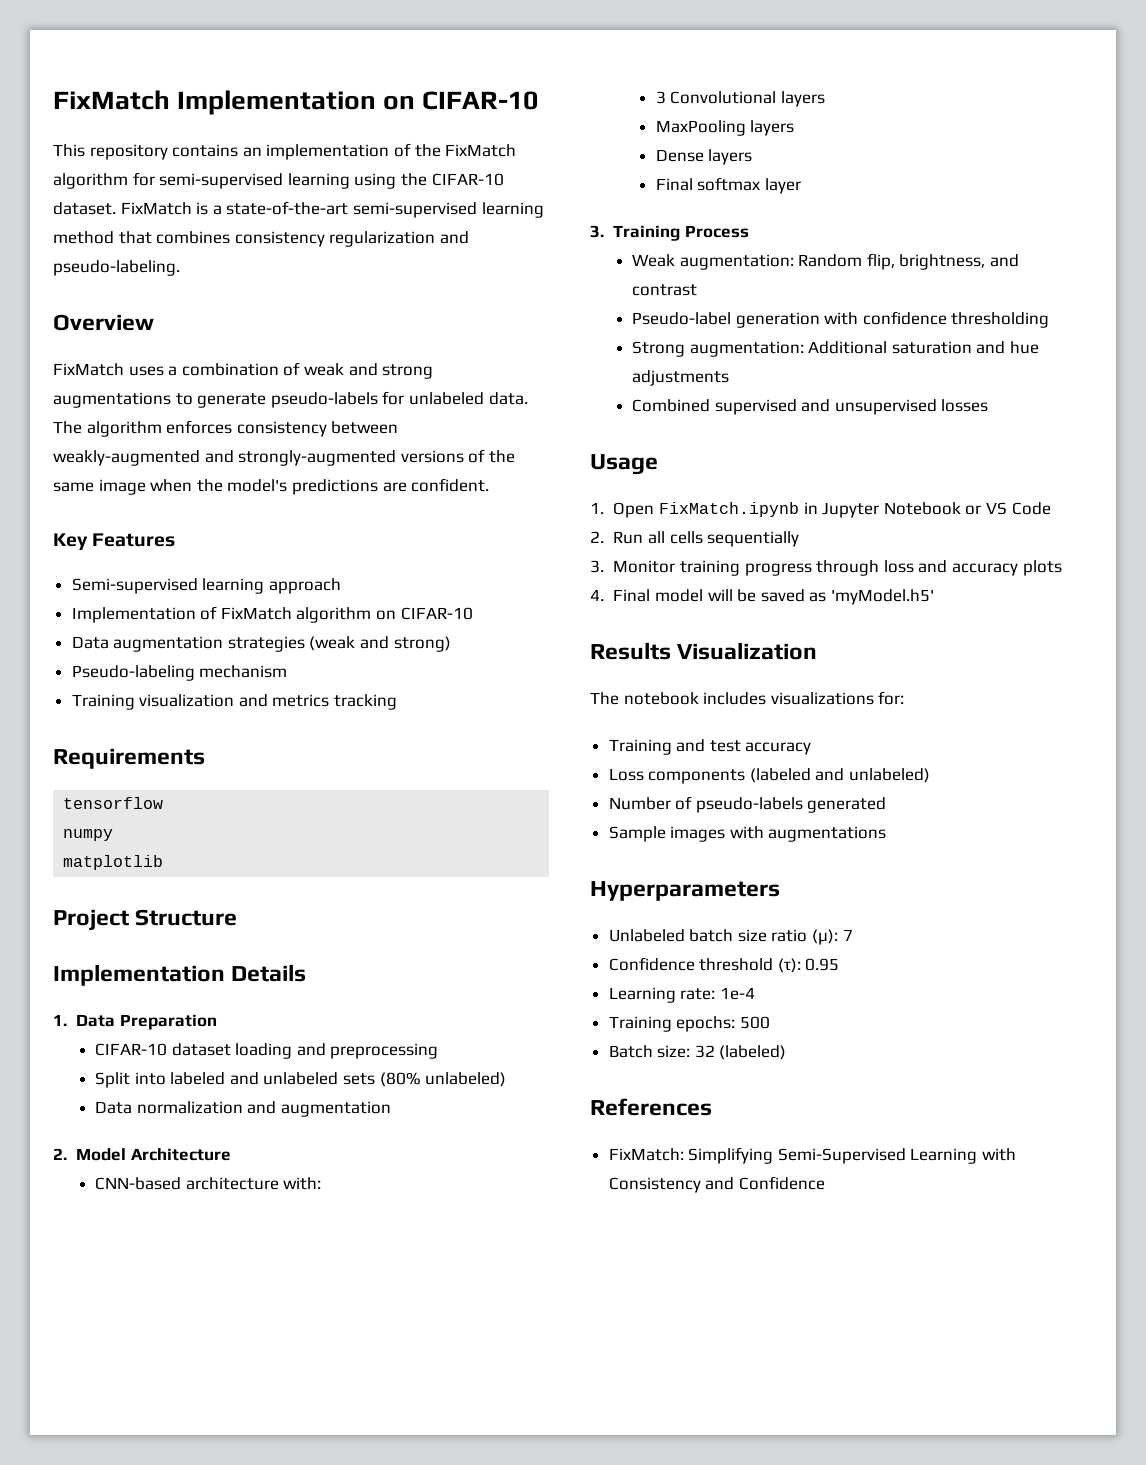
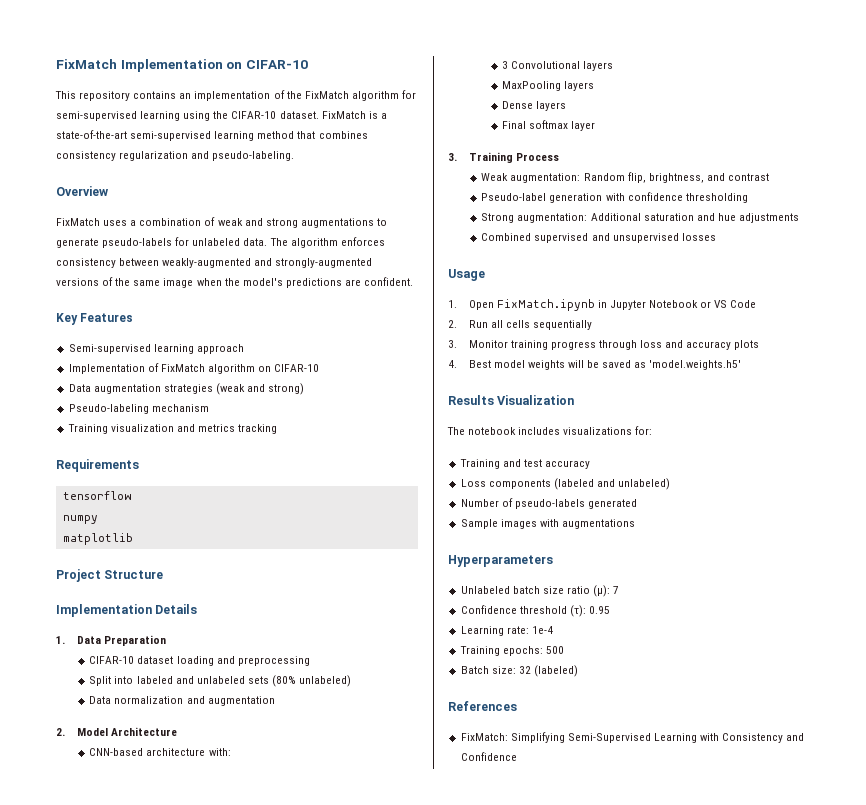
[613,589,704,602] Final model -> [468,360,565,370] Best model weights
[830,589,934,605] 'myModel.h5' -> [649,360,742,370] 'model.weights.h5'

